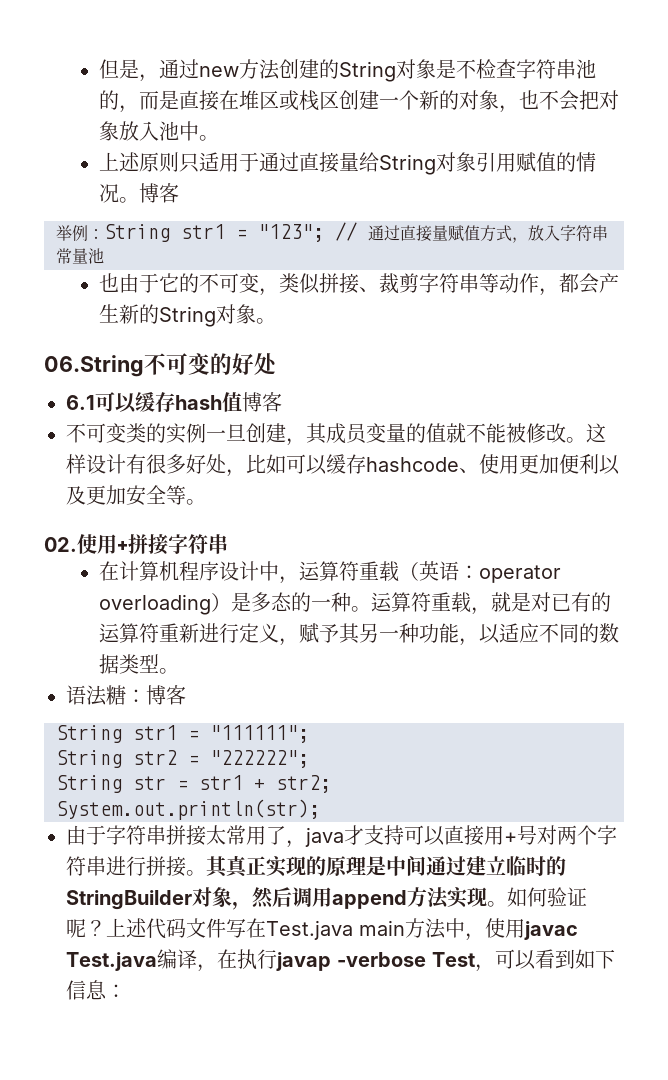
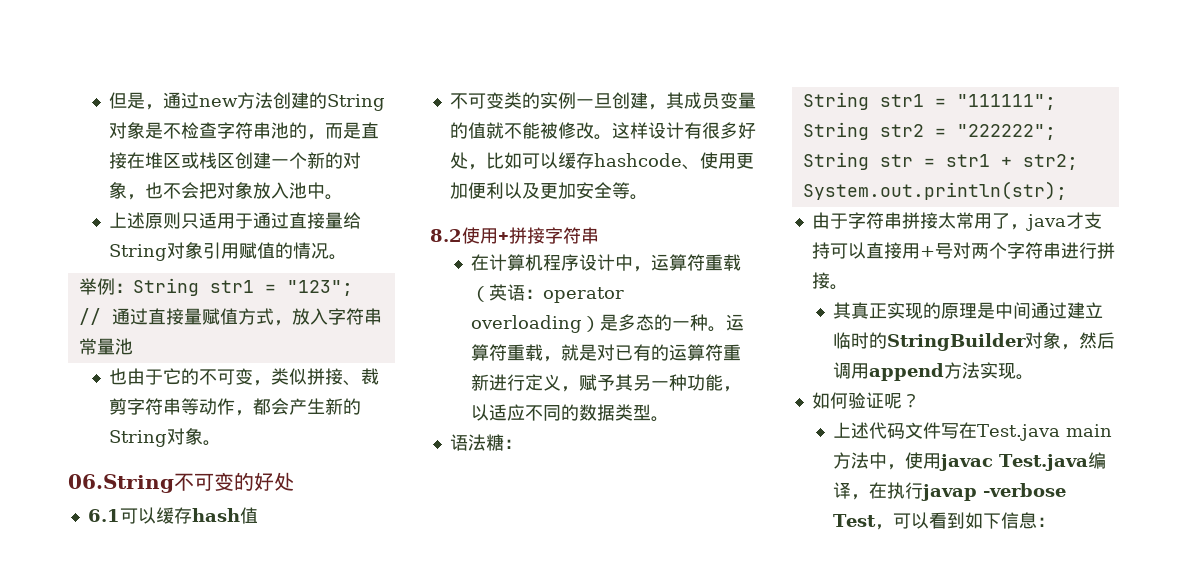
[138,183,179,203] 博客 -> (347, 257) none
[242,392,282,412] 博客 -> (258, 515) none
[44,537,77,552] 02. -> [430,229,462,242] 8.2
[146,685,186,705] 博客 -> (522, 444) none
(206, 873) none -> (848, 287) //
(507, 904) none -> (1034, 377) //
(106, 928) none -> (920, 400) //

